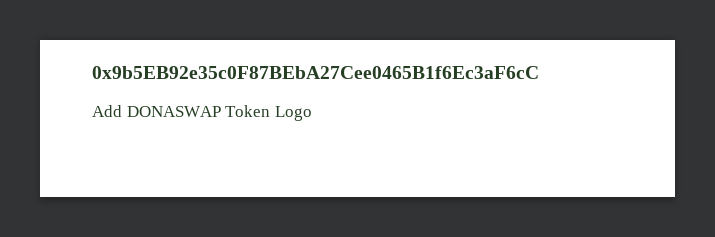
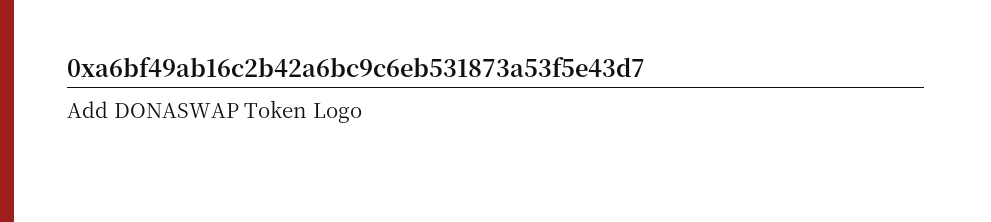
[92,66,539,79] 0x9b5EB92e35c0F87BEbA27Cee0465B1f6Ec3aF6cC -> [67,57,645,77] 0xa6bf49ab16c2b42a6bc9c6eb531873a53f5e43d7

